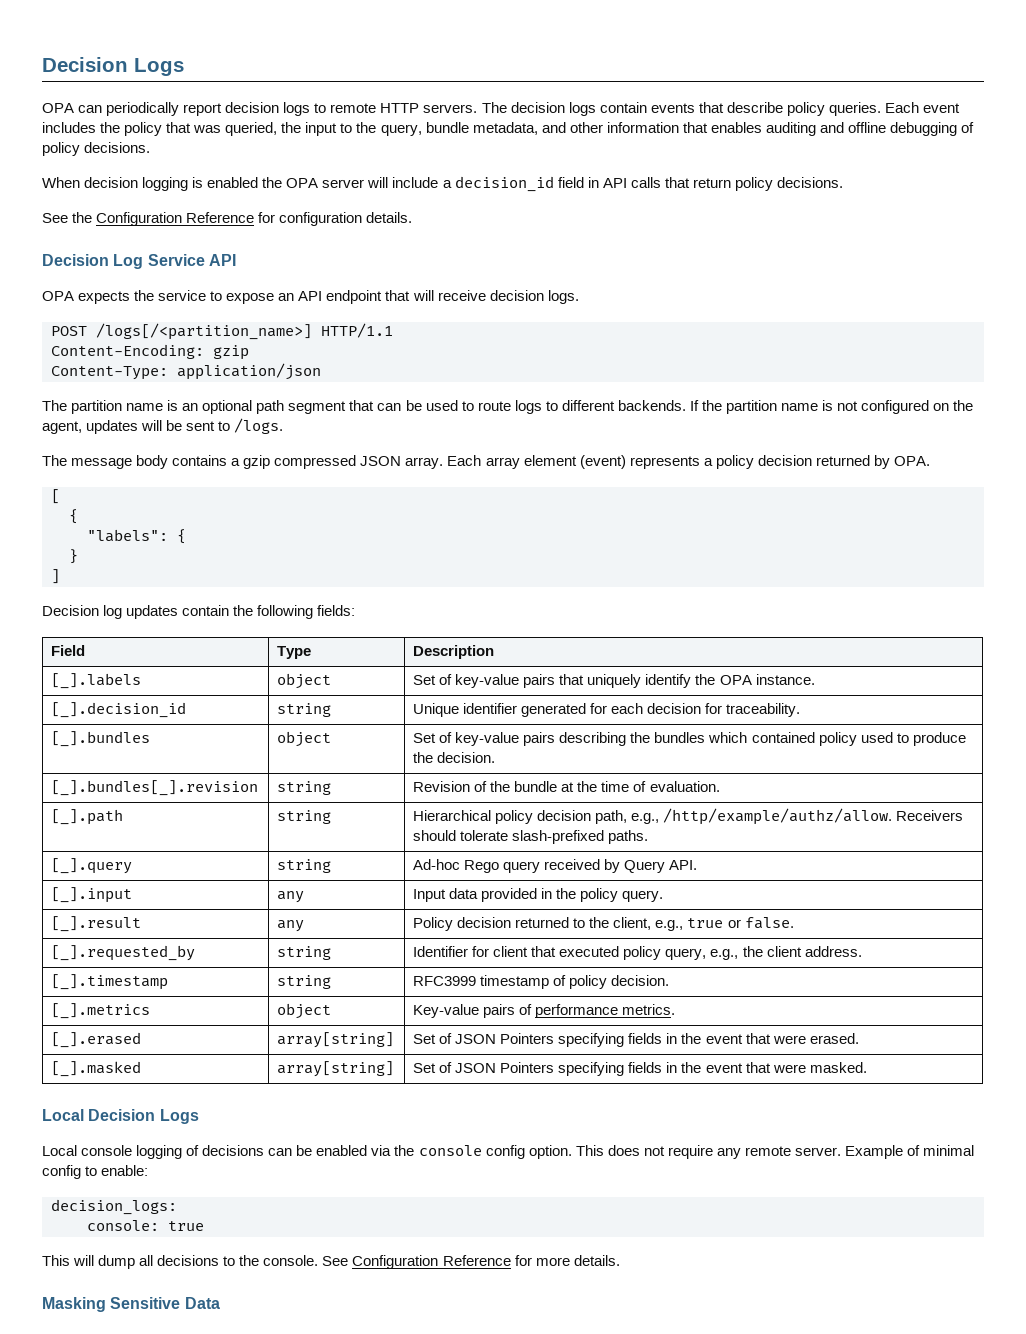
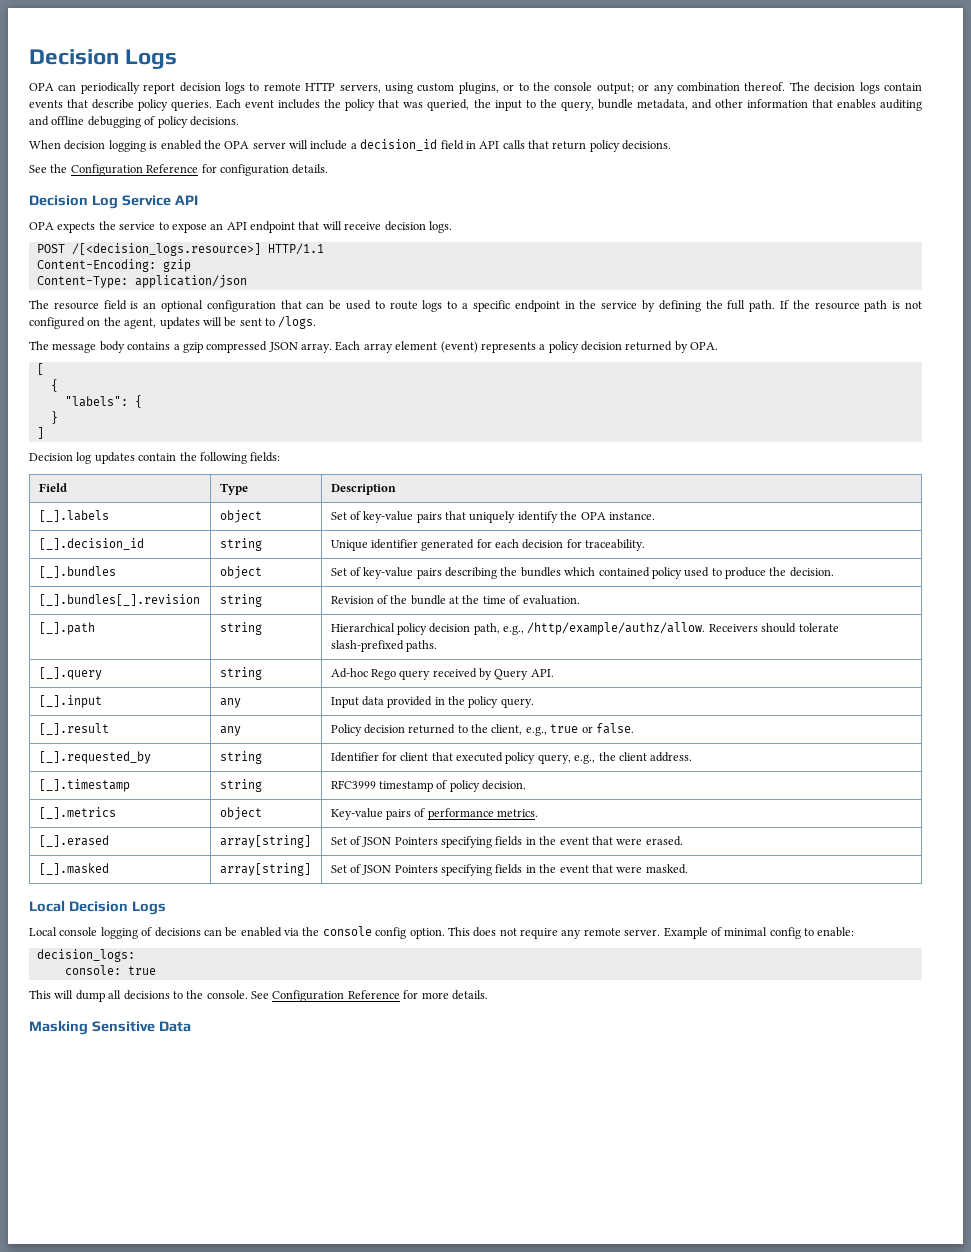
[423,104,478,113] servers. -> [339,82,786,94] servers, using custom plugins, or to the console output; or any combination thereof.
[96,323,312,340] /logs[/<partition_name>] -> [71,243,261,256] /[<decision_logs.resource>]
[71,400,164,414] partition name -> [53,300,127,310] resource field
[256,400,347,414] path segment -> [206,300,276,312] configuration
[561,400,819,414] different backends. If the partition name -> [462,300,888,312] a specific endpoint in the service by defining the full path. If the resource path

